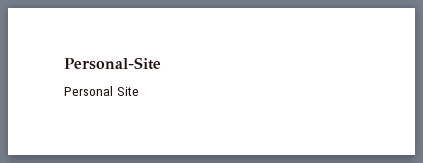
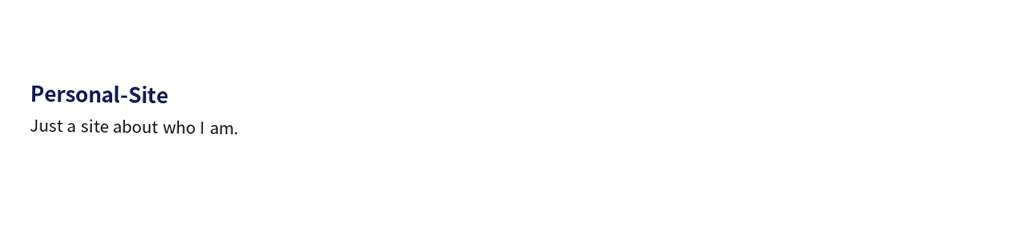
[64,86,139,96] Personal Site -> [29,119,239,135] Just a site about who I am.

